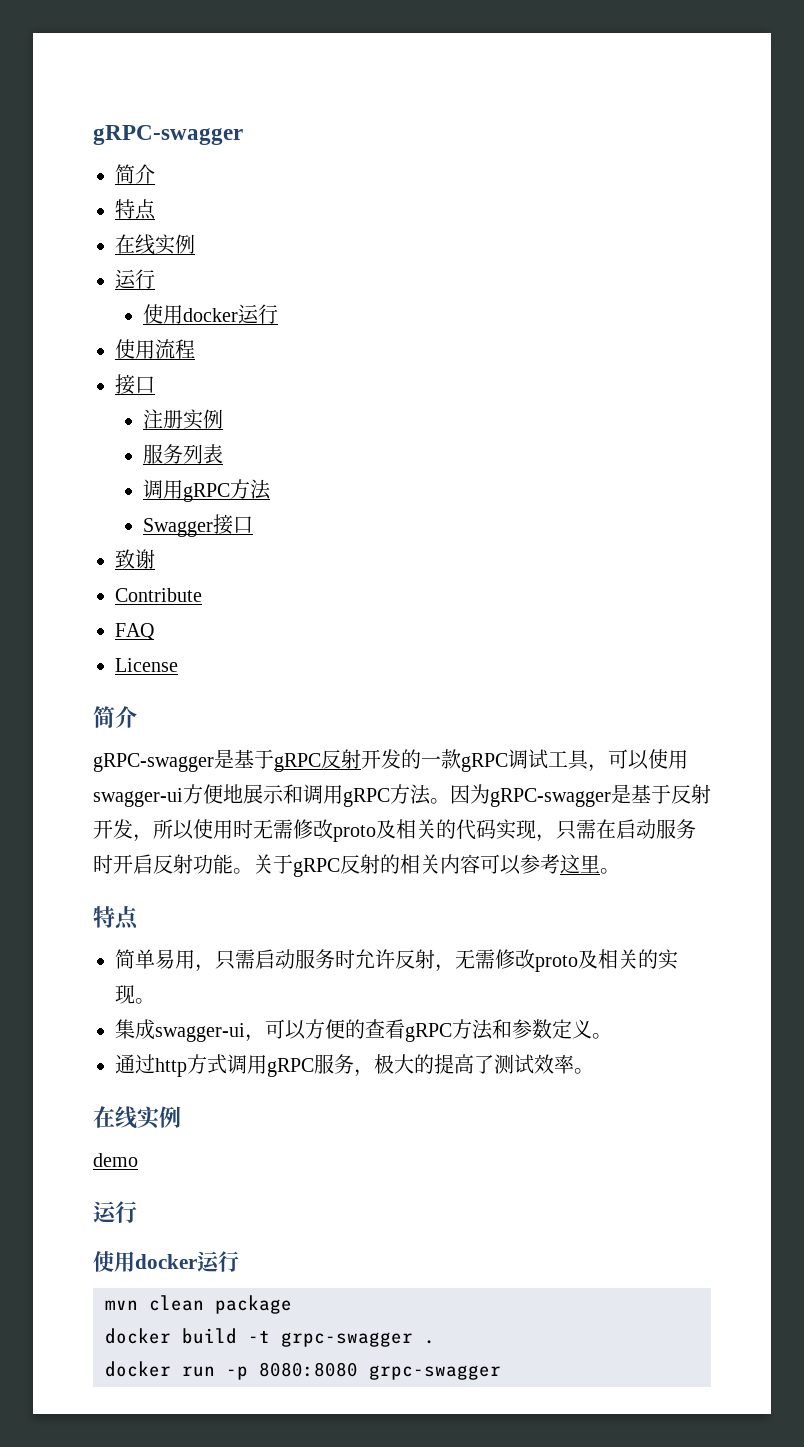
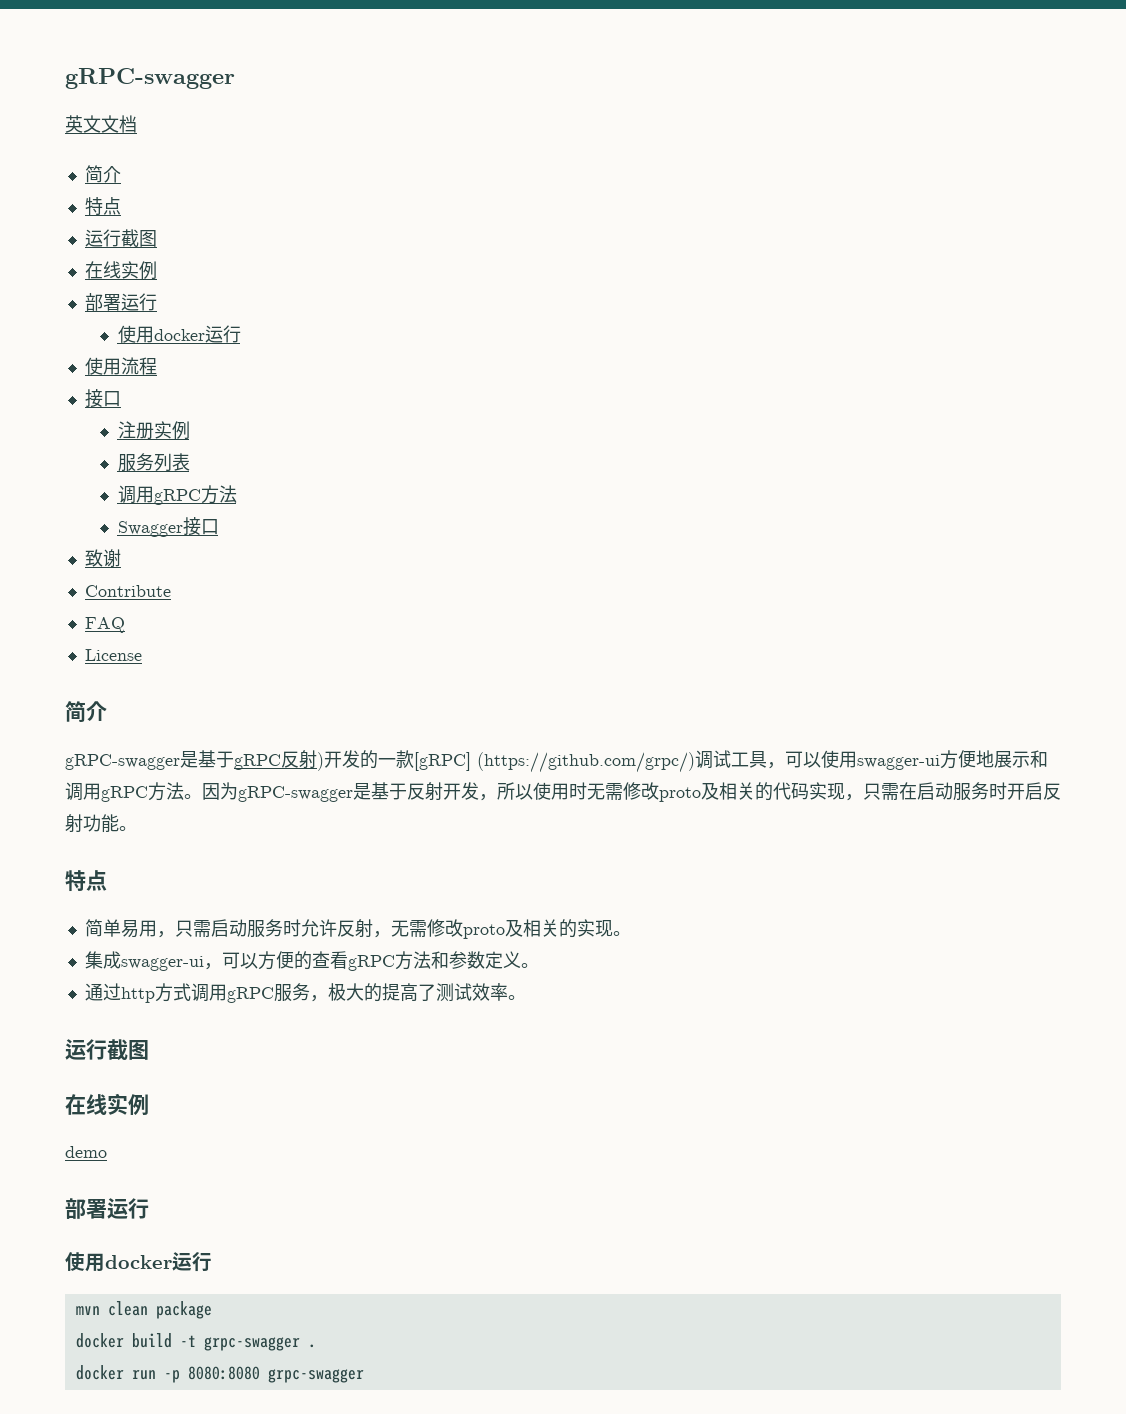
[93,125,243,145] gRPC-swagger -> [65,68,235,89] [65,115,137,133] gRPC-swagger // 英文文档
[115,234,195,255] // 在线实例 // -> [84,229,157,247] [84,261,157,280] [84,293,121,311] // 运行截图 // 在线实例 // 部署
(361, 759) none -> [317,752,324,771] )
[461,753,508,772] gRPC -> [414,752,695,773] [gRPC] (https://github.com/grpc/)
[253,854,620,877] 关于gRPC反射的相关内容可以参考这里。 -> (137, 828) none
(594, 1071) none -> [65,1039,149,1060] // 运行截图
(138, 1160) none -> [65,1198,107,1219] 部署

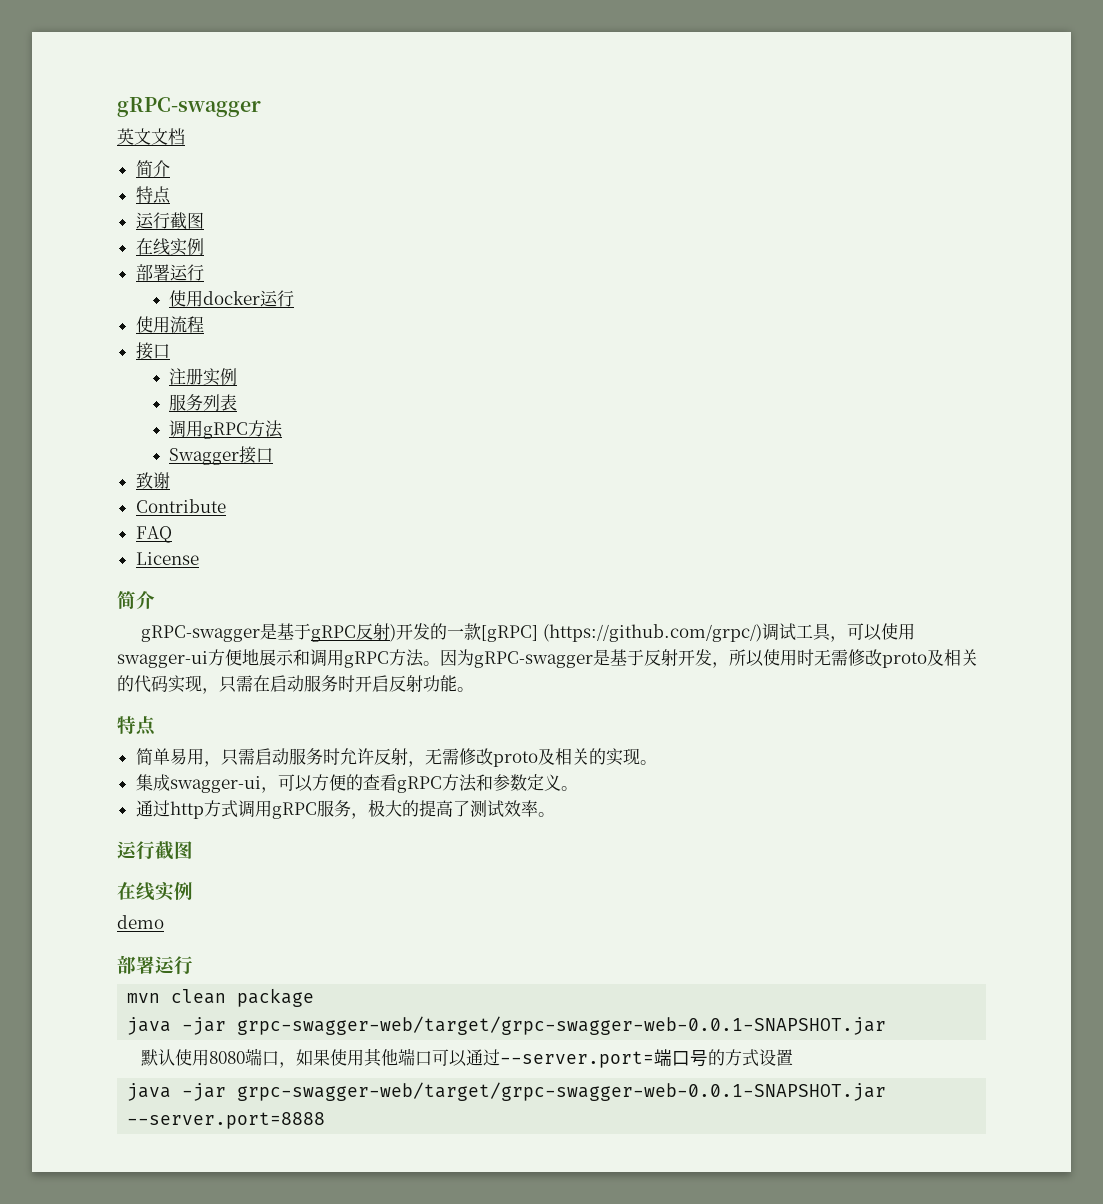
[65,1252,212,1272] // 使用docker运行 -> (193, 965) none
[75,1333,316,1351] [75,1365,364,1383] docker build -t grpc-swagger . // docker run -p 8080:8080 grpc-swagger -> [127,1016,887,1035] [140,1048,793,1068] [127,1082,887,1101] [127,1112,326,1129] java -jar grpc-swagger-web/target/grpc-swagger-web-0.0.1-SNAPSHOT.jar // 默认使用8080端口，如果使用其他端口可以通过--server.port=端口号的方式设置 // java -jar grpc-swagger-web/target/grpc-swagger-web-0.0.1-SNAPSHOT.jar --server.port=8888

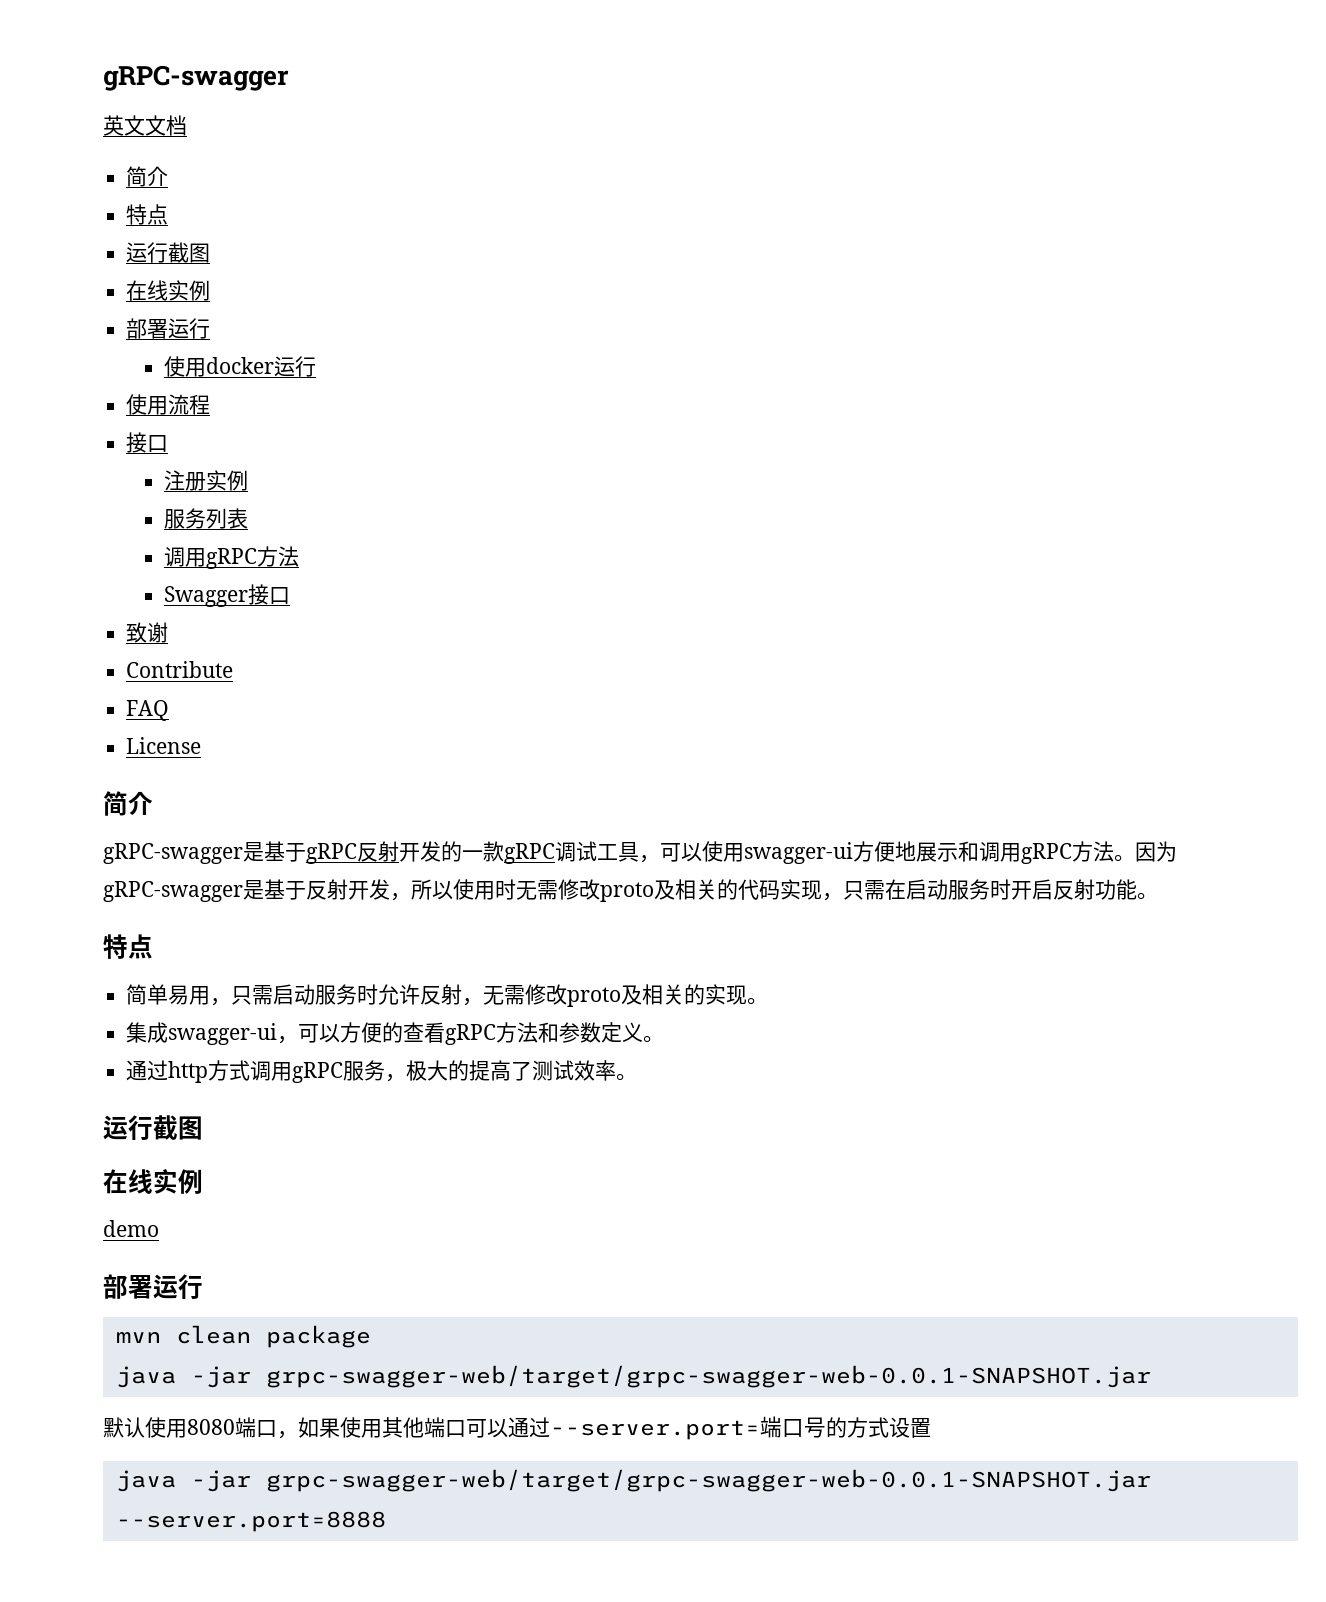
[389,624,396,642] ) -> (399, 851) none
[480,624,762,642] [gRPC] (https://github.com/grpc/) -> [504,843,555,864] gRPC

